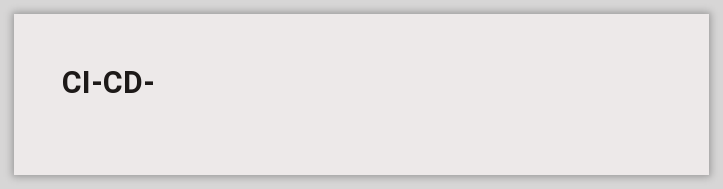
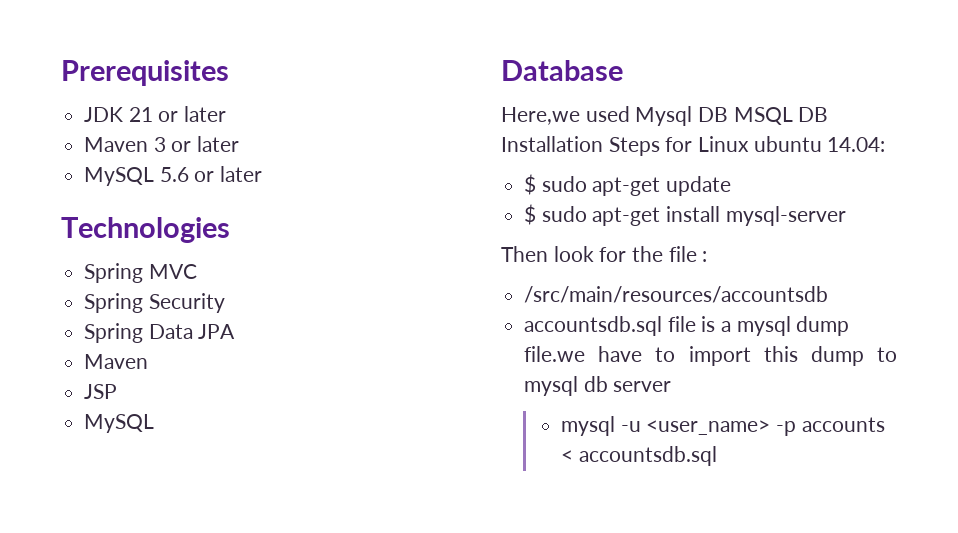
[62,71,155,93] CI-CD- -> [61,60,229,86] [84,106,227,122] [84,136,240,152] [84,166,263,186] [61,217,230,243] [84,263,197,283] [84,293,225,313] [84,323,236,343] [84,354,149,369] [84,384,118,399] [84,414,155,433] [501,60,623,81] [501,106,829,126] [501,136,886,156] [524,174,732,196] [524,204,846,226] [501,246,708,262] [524,286,829,303] [524,316,850,336] [524,346,897,366] [524,376,672,396] [560,416,885,436] [560,446,717,466] Prerequisites // JDK 21 or later // Maven 3 or later // MySQL 5.6 or later // Technologies // Spring MVC // Spring Security // Spring Data JPA // Maven // JSP // MySQL // Database // Here,we used Mysql DB MSQL DB Installation Steps for Linux ubuntu 14.04: // $ sudo apt-get update // $ sudo apt-get install mysql-server // Then look for the file : // /src/main/resources/accountsdb // accountsdb.sql file is a mysql dump file.we have to import this dump to mysql db server // mysql -u <user_name> -p accounts < accountsdb.sql

